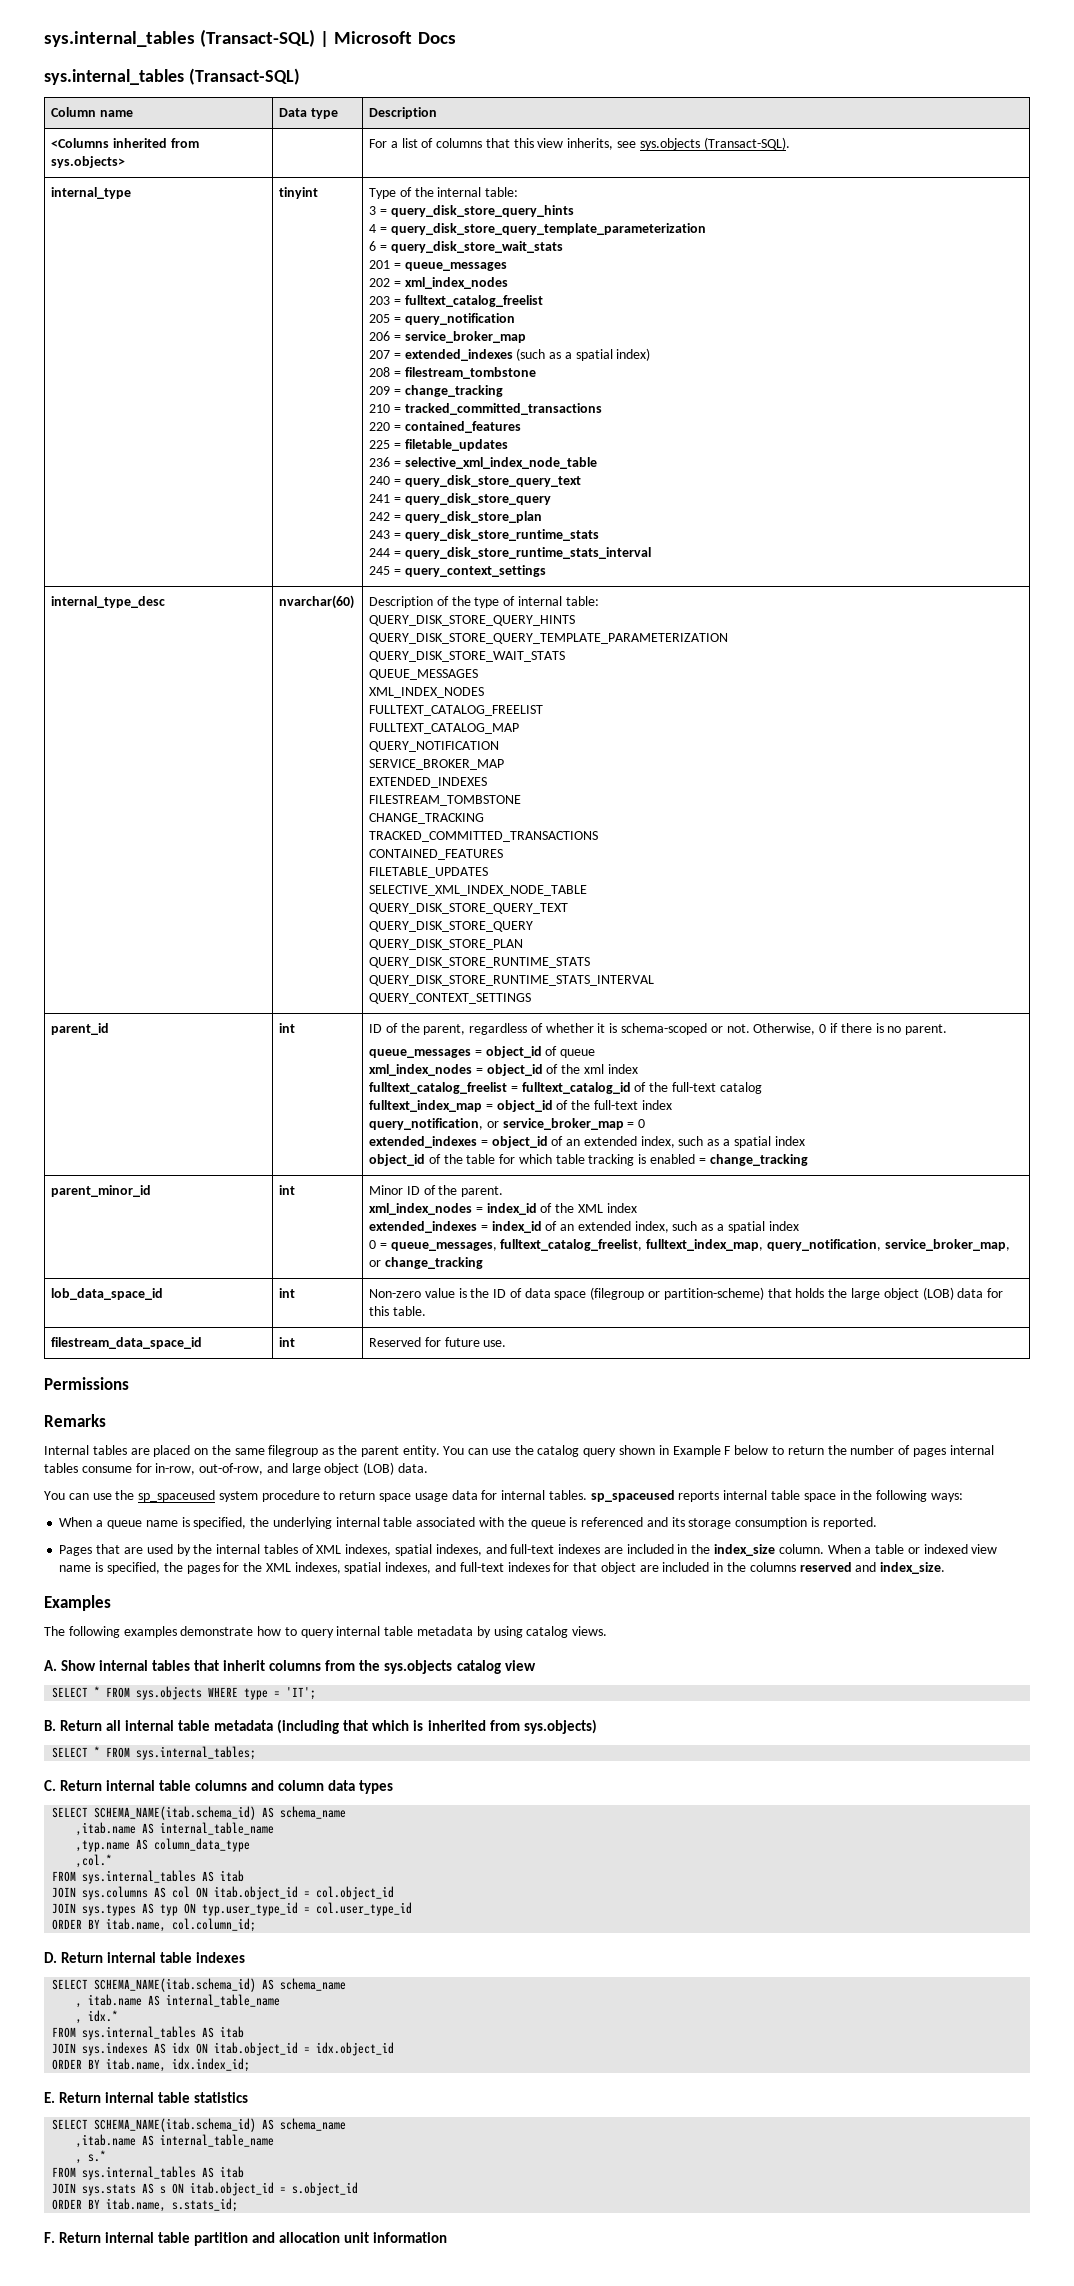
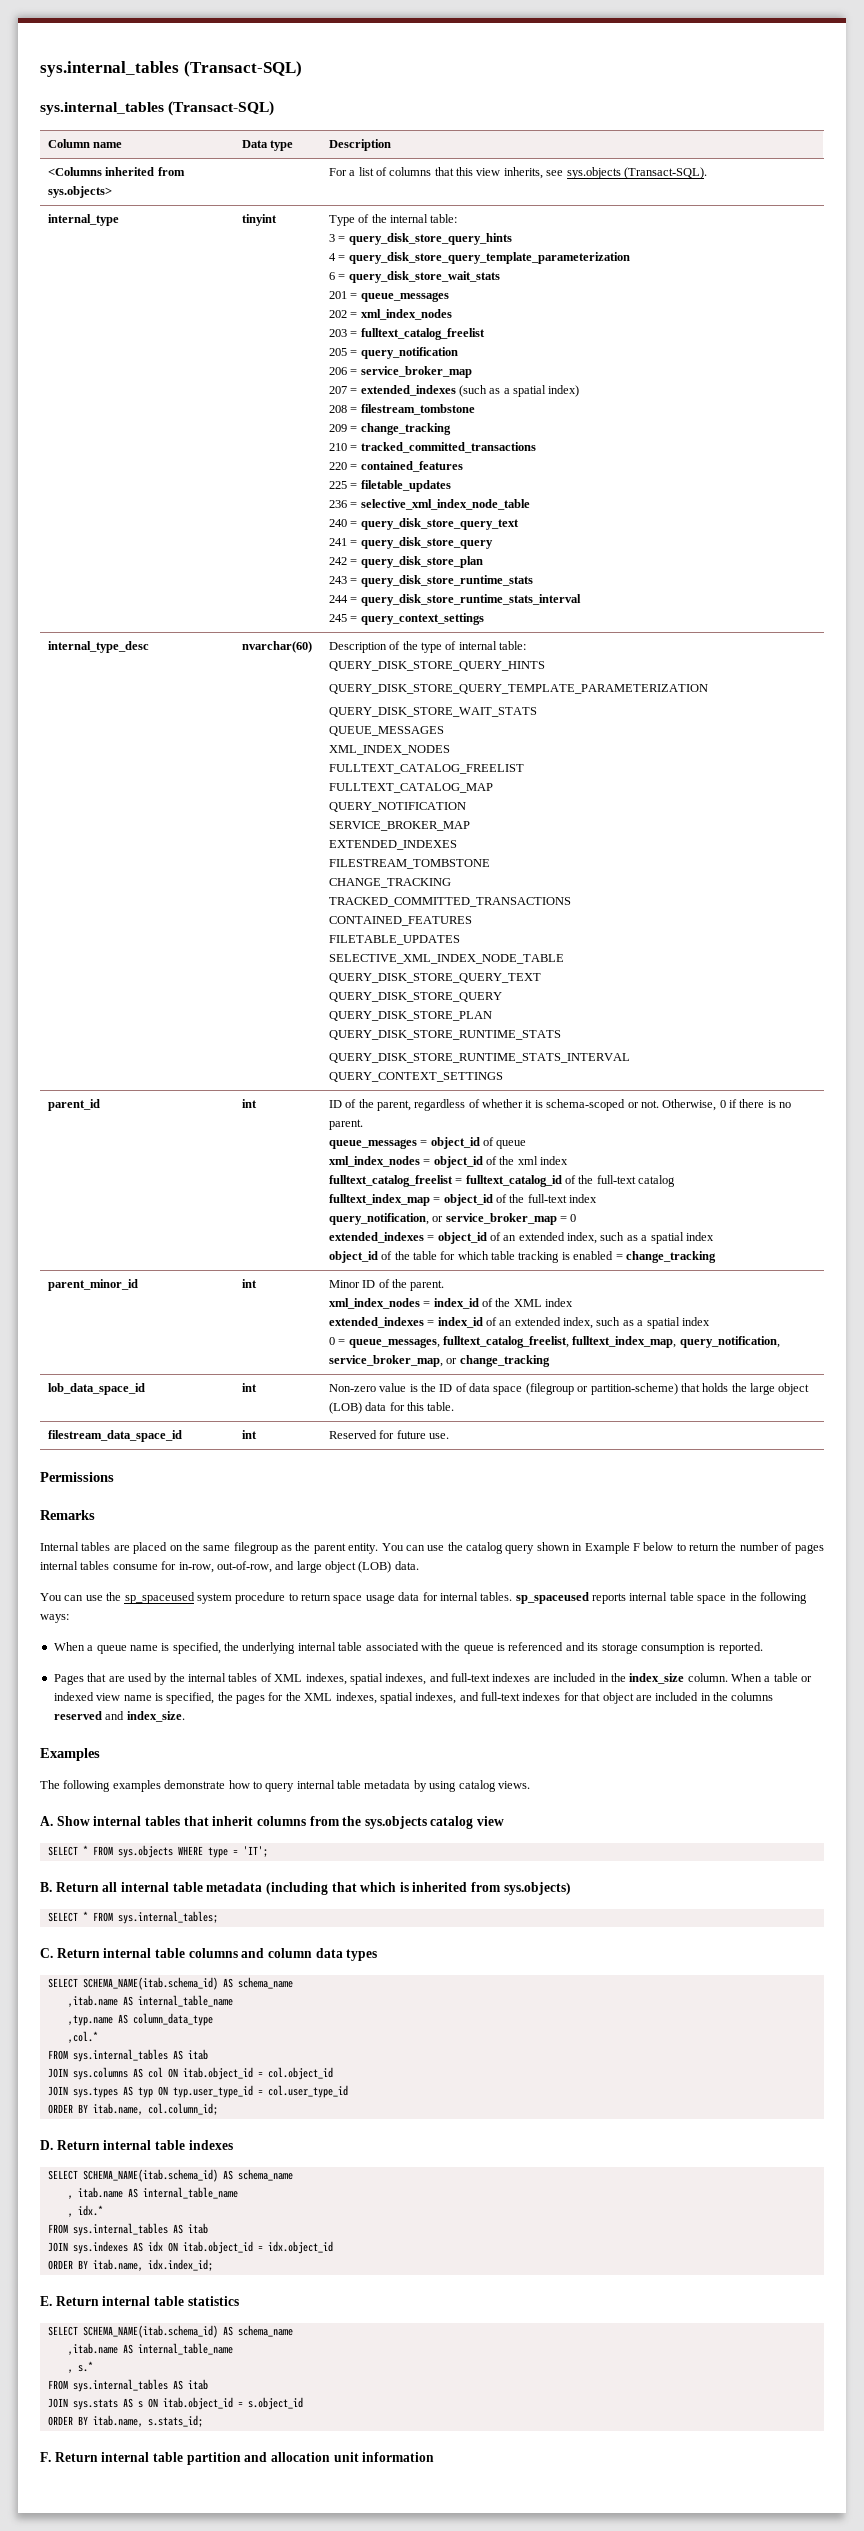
[44,29,456,47] sys.internal_tables (Transact-SQL) | Microsoft Docs -> [40,61,302,77] sys.internal_tables (Transact-SQL)

